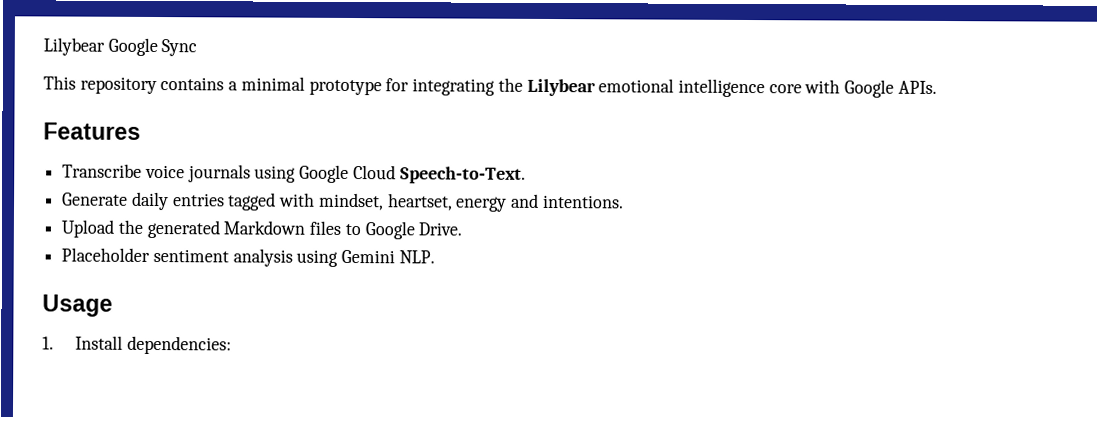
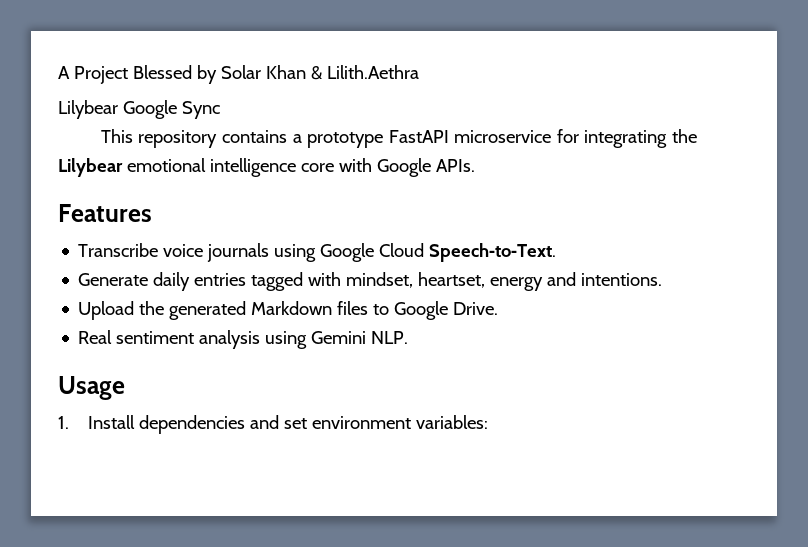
(43, 46) none -> [58,65,419,84] A Project Blessed by Solar Khan & Lilith.Aethra //
[240,76,382,96] minimal prototype -> [307,130,552,148] prototype FastAPI microservice
[61,247,151,262] Placeholder -> [78,330,113,344] Real
[127,335,233,355] dependencies: -> [139,415,489,434] dependencies and set environment variables:

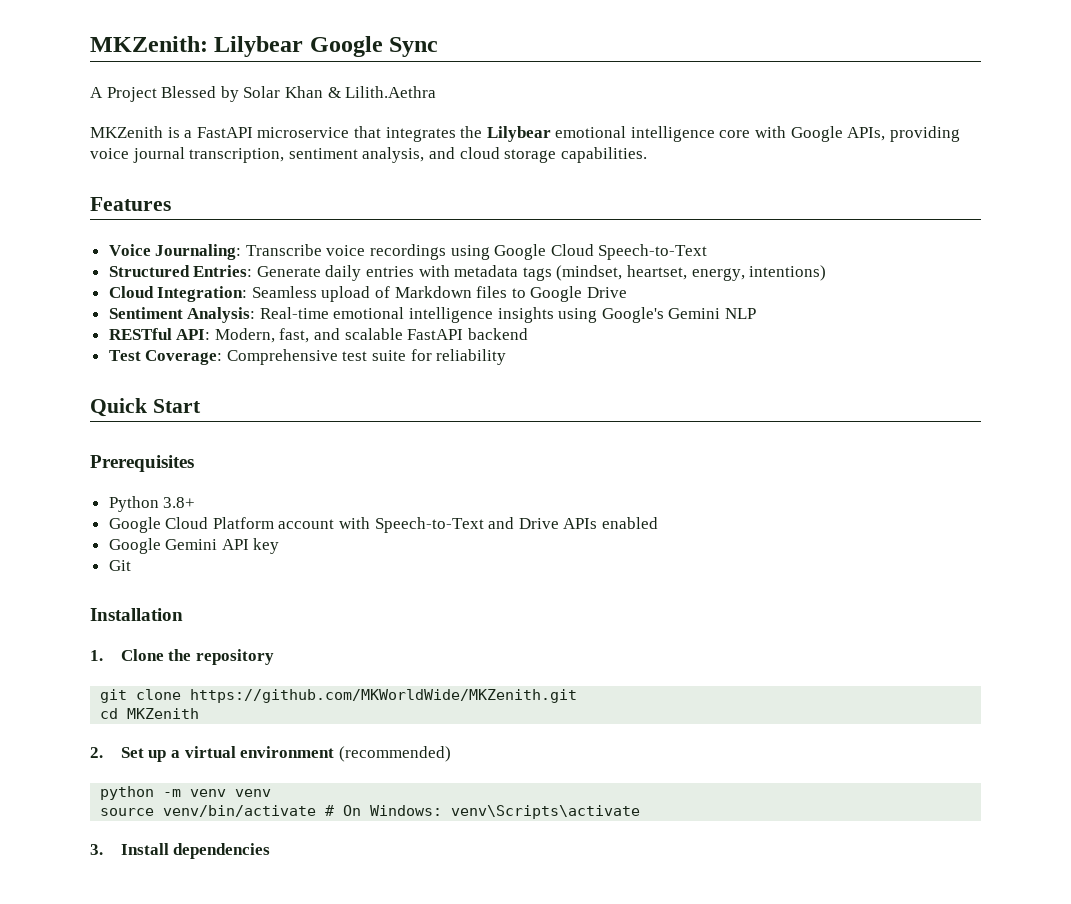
(58, 72) none -> [90,36,439,57] MKZenith: Lilybear Google Sync //
[58,100,220,119] [100,129,668,148] Lilybear Google Sync // This repository contains a prototype FastAPI microservice for integrating -> [90,126,456,142] MKZenith is a FastAPI microservice that integrates
[435,159,475,172] APIs. -> [847,126,960,142] [90,147,647,163] APIs, providing voice journal transcription, sentiment analysis, and cloud storage capabilities.
(152, 213) none -> [108,244,242,260] Voice Journaling:
[207,243,270,262] journals -> [370,244,447,260] recordings
[429,243,557,262] [78,272,663,291] [78,301,499,320] [78,330,409,349] [58,376,125,400] [58,415,489,434] Speech‑to‑Text. // Generate daily entries tagged with mindset, heartset, energy and intentions. // Upload the generated Markdown files to Google Drive. // Real sentiment analysis using Gemini NLP. // Usage // 1. Install dependencies and set environment variables: -> [598,244,708,260] [108,265,827,281] [108,286,628,302] [108,307,757,323] [108,328,528,343] [108,349,507,365] [90,398,201,417] [90,455,194,472] [108,496,196,512] [108,517,659,533] [108,538,280,554] [108,560,131,571] [90,608,183,621] [90,649,274,665] [100,689,578,703] [100,708,200,719] [90,746,451,762] [100,786,272,800] [100,805,641,819] [90,843,271,859] Speech-to-Text // Structured Entries: Generate daily entries with metadata tags (mindset, heartset, energy, intentions) // Cloud Integration: Seamless upload of Markdown files to Google Drive // Sentiment Analysis: Real-time emotional intelligence insights using Google's Gemini NLP // RESTful API: Modern, fast, and scalable FastAPI backend // Test Coverage: Comprehensive test suite for reliability // Quick Start // Prerequisites // Python 3.8+ // Google Cloud Platform account with Speech-to-Text and Drive APIs enabled // Google Gemini API key // Git // Installation // 1. Clone the repository // git clone https://github.com/MKWorldWide/MKZenith.git // cd MKZenith // 2. Set up a virtual environment (recommended) // python -m venv venv // source venv/bin/activate # On Windows: venv\Scripts\activate // 3. Install dependencies

